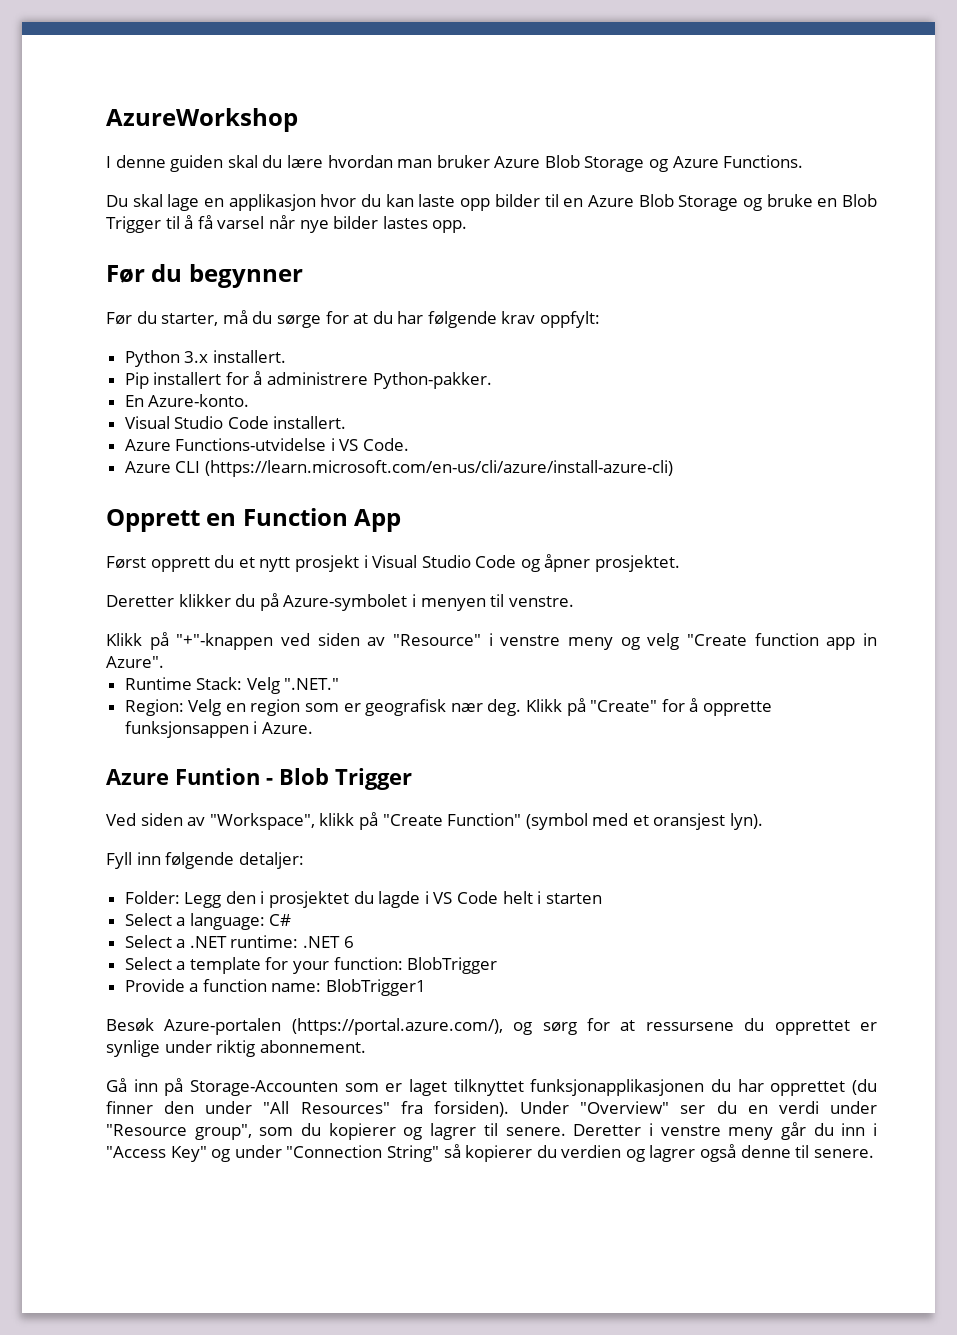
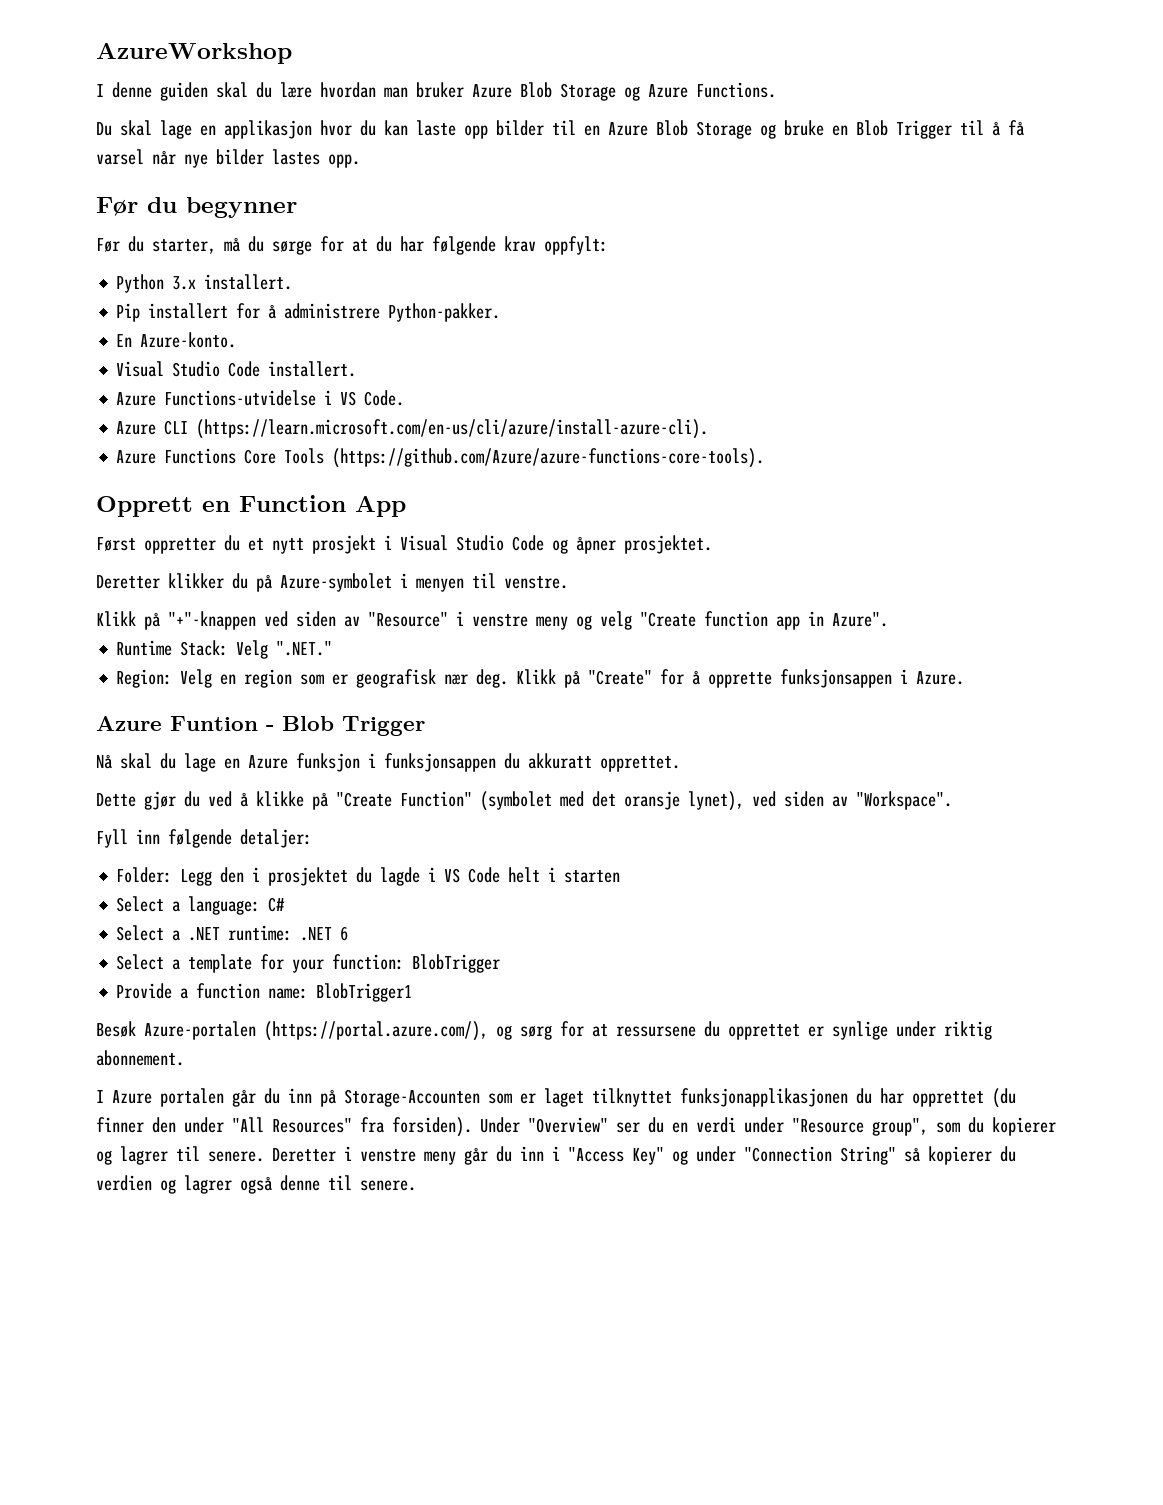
[204,460,673,477] (https://learn.microsoft.com/en-us/cli/azure/install-azure-cli) -> [196,419,709,439] [116,448,765,468] (https://learn.microsoft.com/en-us/cli/azure/install-azure-cli). // Azure Functions Core Tools (https://github.com/Azure/azure-functions-core-tools).
[150,557,210,572] opprett -> [144,538,216,554] oppretter
[106,812,764,830] Ved siden av "Workspace", klikk på "Create Function" (symbol med et oransjest lyn). -> [96,753,680,772] [96,791,952,811] Nå skal du lage en Azure funksjon i funksjonsappen du akkuratt opprettet. // Dette gjør du ved å klikke på "Create Function" (symbolet med det oransje lynet), ved siden av "Workspace".
[106,1078,127,1092] Gå -> [96,1088,280,1107] I Azure portalen går du

